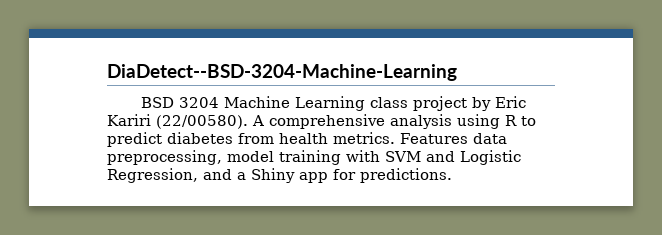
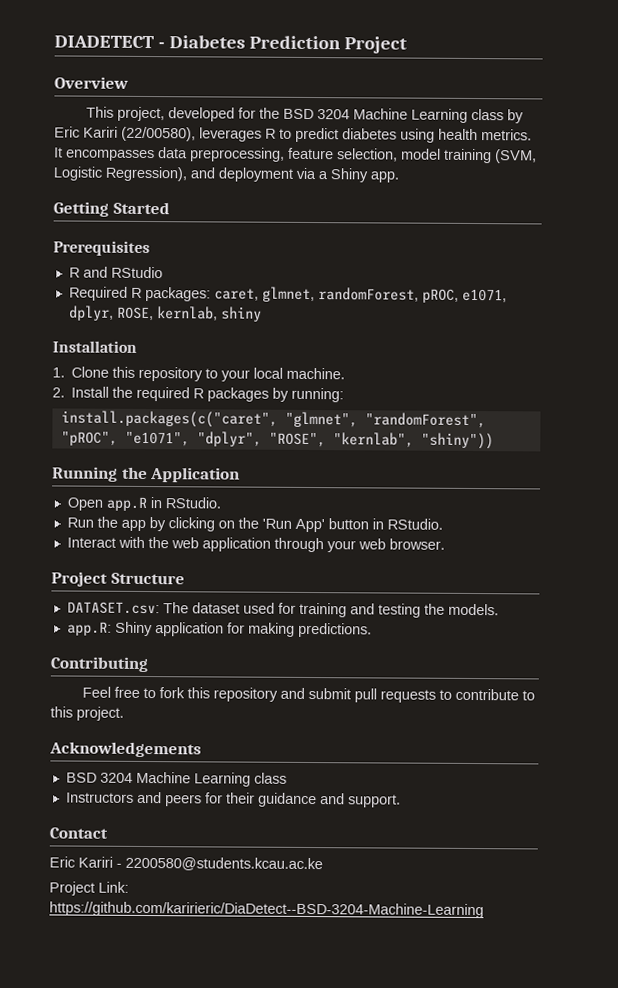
[107,64,457,81] [140,96,526,111] [107,114,536,129] [107,132,507,147] [107,150,521,165] [107,168,452,183] DiaDetect--BSD-3204-Machine-Learning // BSD 3204 Machine Learning class project by Eric Kariri (22/00580). A comprehensive analysis using R to predict diabetes from health metrics. Features data preprocessing, model training with SVM and Logistic Regression, and a Shiny app for predictions. -> [54,35,407,54] [54,76,129,89] [85,106,524,124] [54,126,532,143] [54,147,537,164] [53,166,399,183] [53,201,170,217] [53,240,150,257] [68,266,163,279] [68,286,507,303] [68,305,262,322] [52,340,137,353] [52,366,346,382] [52,386,345,403] [60,410,486,429] [60,431,494,450] [52,466,241,483] [66,496,221,512] [66,516,443,533] [66,536,445,553] [51,571,185,587] [66,601,499,618] [66,621,372,638] [50,656,149,673] [81,686,535,703] [50,706,124,721] [49,741,202,758] [65,771,287,787] [65,791,401,808] [49,827,108,839] [49,856,323,872] [49,881,129,896] [49,901,484,919] DIADETECT - Diabetes Prediction Project // Overview // This project, developed for the BSD 3204 Machine Learning class by Eric Kariri (22/00580), leverages R to predict diabetes using health metrics. It encompasses data preprocessing, feature selection, model training (SVM, Logistic Regression), and deployment via a Shiny app. // Getting Started // Prerequisites // R and RStudio // Required R packages: caret, glmnet, randomForest, pROC, e1071, dplyr, ROSE, kernlab, shiny // Installation // 1. Clone this repository to your local machine. // 2. Install the required R packages by running: // install.packages(c("caret", "glmnet", "randomForest", "pROC", "e1071", "dplyr", "ROSE", "kernlab", "shiny")) // Running the Application // Open app.R in RStudio. // Run the app by clicking on the 'Run App' button in RStudio. // Interact with the web application through your web browser. // Project Structure // DATASET.csv: The dataset used for training and testing the models. // app.R: Shiny application for making predictions. // Contributing // Feel free to fork this repository and submit pull requests to contribute to this project. // Acknowledgements // BSD 3204 Machine Learning class // Instructors and peers for their guidance and support. // Contact // Eric Kariri - 2200580@students.kcau.ac.ke // Project Link: https://github.com/karirieric/DiaDetect--BSD-3204-Machine-Learning

